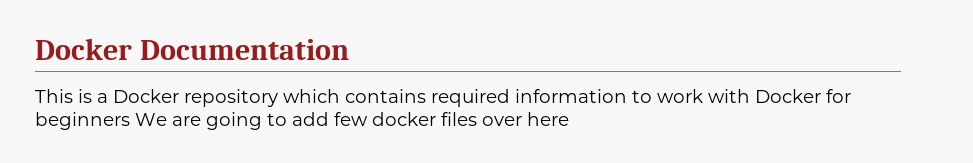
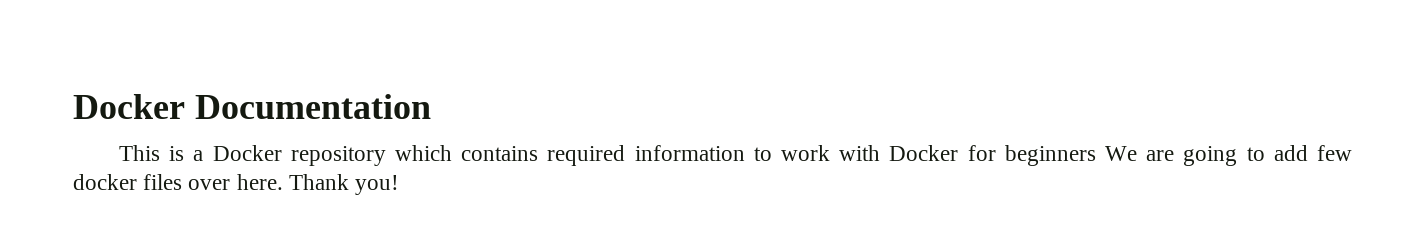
[527,112,569,126] here -> [236,174,400,195] here. Thank you!

